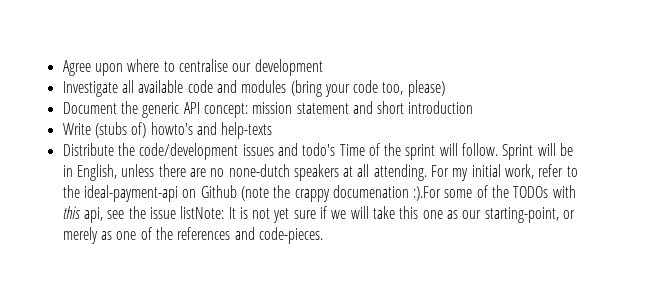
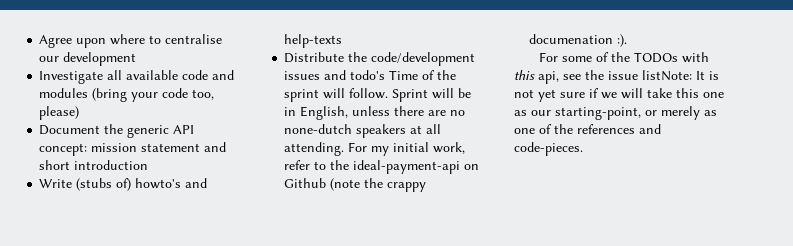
[413,186,442,201] :).For -> [617,34,628,47] [538,52,558,62] :). // For

